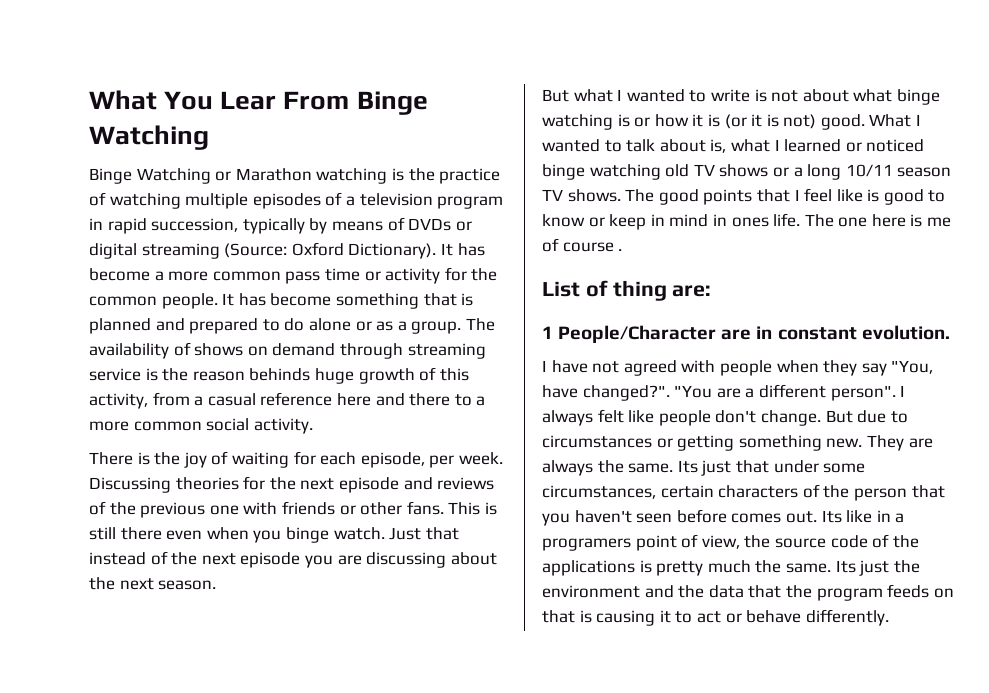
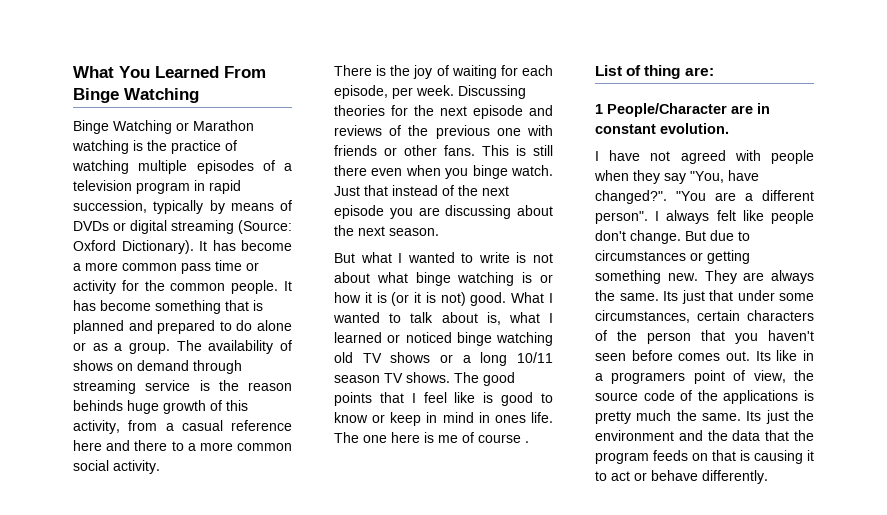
[220,91,277,110] Lear -> [155,66,219,78] Learned

